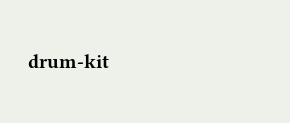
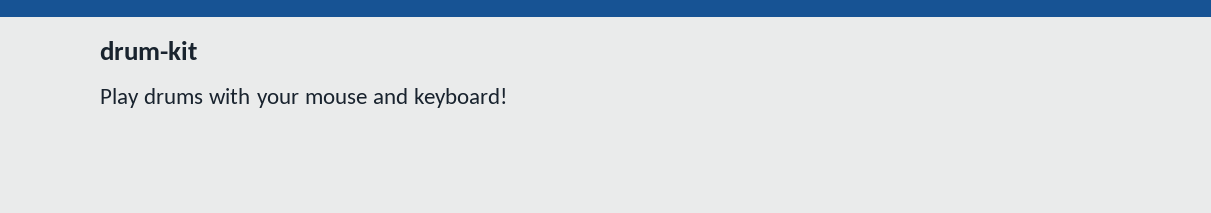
(109, 61) none -> [100,88,508,108] // Play drums with your mouse and keyboard!

